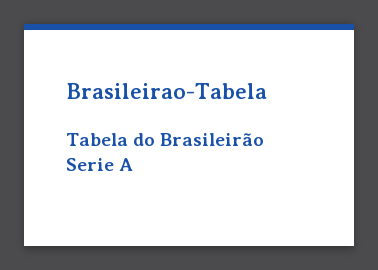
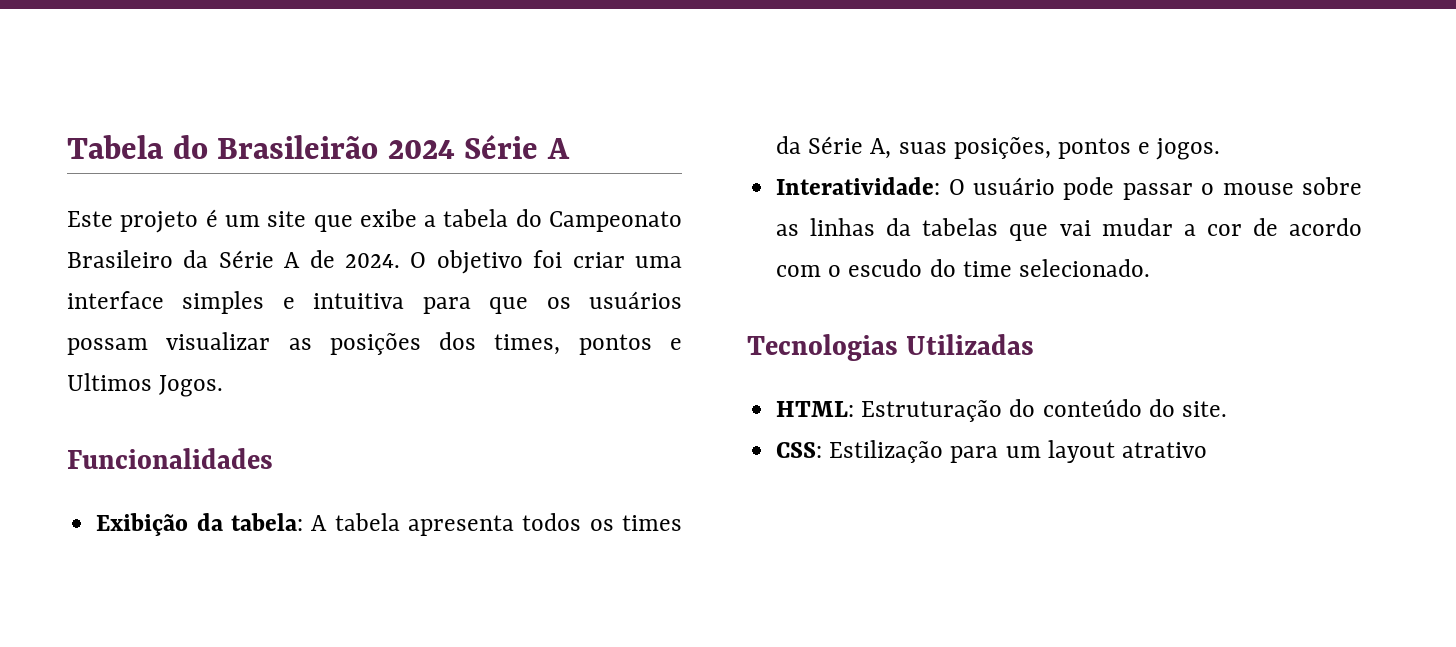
[66,83,267,99] Brasileirao-Tabela // -> (67, 147) none
[66,158,134,171] Serie A -> [387,134,570,159] [67,209,683,233] [67,250,682,274] [67,291,682,314] [67,332,682,355] [67,373,224,397] [67,448,273,469] [96,513,682,536] [776,136,1221,160] [776,177,1362,200] [776,218,1363,241] [776,259,1150,277] [747,334,1035,361] [776,399,1227,422] [776,440,1207,463] 2024 Série A // Este projeto é um site que exibe a tabela do Campeonato Brasileiro da Série A de 2024. O objetivo foi criar uma interface simples e intuitiva para que os usuários possam visualizar as posições dos times, pontos e Ultimos Jogos. // Funcionalidades // Exibição da tabela: A tabela apresenta todos os times da Série A, suas posições, pontos e jogos. // Interatividade: O usuário pode passar o mouse sobre as linhas da tabelas que vai mudar a cor de acordo com o escudo do time selecionado. // Tecnologias Utilizadas // HTML: Estruturação do conteúdo do site. // CSS: Estilização para um layout atrativo

